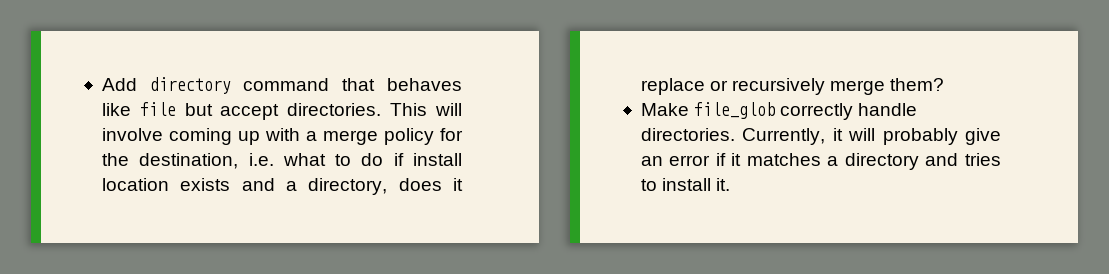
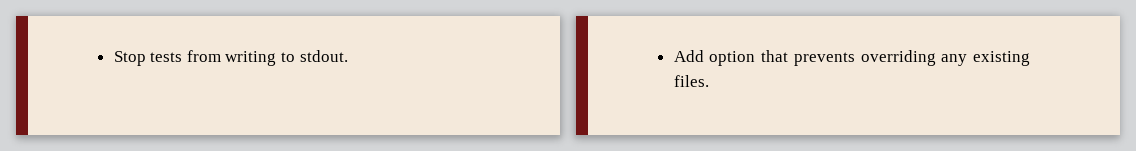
[101,77,463,94] [101,102,462,120] [101,128,463,145] [101,153,463,169] [101,178,463,195] [640,78,945,95] [640,102,918,120] [640,128,1001,145] [640,153,1001,170] [640,178,731,191] Add directory command that behaves like file but accept directories. This will involve coming up with a merge policy for the destination, i.e. what to do if install location exists and a directory, does it replace or recursively merge them? // Make file_glob correctly handle directories. Currently, it will probably give an error if it matches a directory and tries to install it. -> [113,50,348,66] [673,50,1030,66] [673,75,709,87] Stop tests from writing to stdout. // Add option that prevents overriding any existing files.

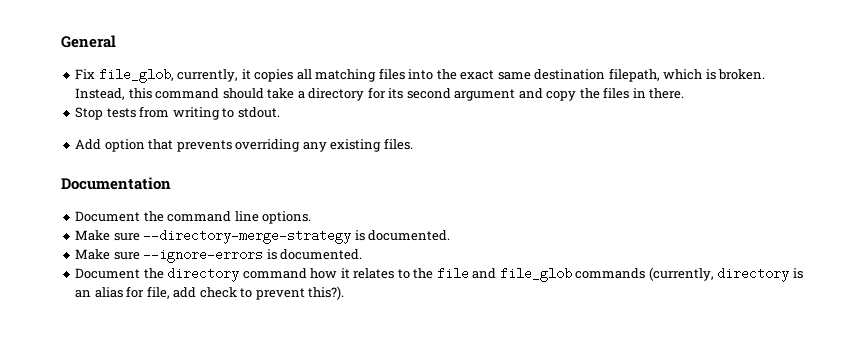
(113, 58) none -> [61,35,116,48] [75,68,766,83] [75,87,685,101] General // Fix file_glob, currently, it copies all matching files into the exact same destination filepath, which is broken. Instead, this command should take a directory for its second argument and copy the files in there. //
(709, 81) none -> [61,177,171,190] [75,211,312,224] [75,229,451,244] [75,248,363,263] [75,267,803,282] [75,286,345,300] // Documentation // Document the command line options. // Make sure --directory-merge-strategy is documented. // Make sure --ignore-errors is documented. // Document the directory command how it relates to the file and file_glob commands (currently, directory is an alias for file, add check to prevent this?).

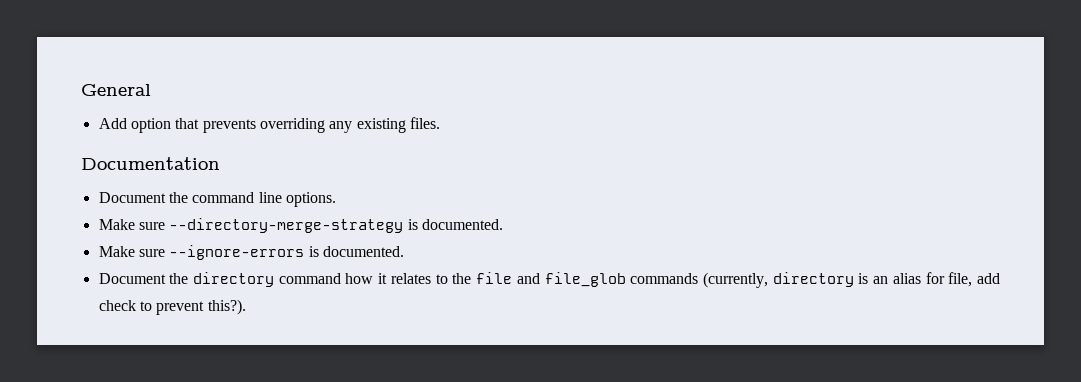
[75,68,766,83] [75,87,685,101] [75,106,280,120] // Fix file_glob, currently, it copies all matching files into the exact same destination filepath, which is broken. Instead, this command should take a directory for its second argument and copy the files in there. // Stop tests from writing to stdout. -> (151, 90) none

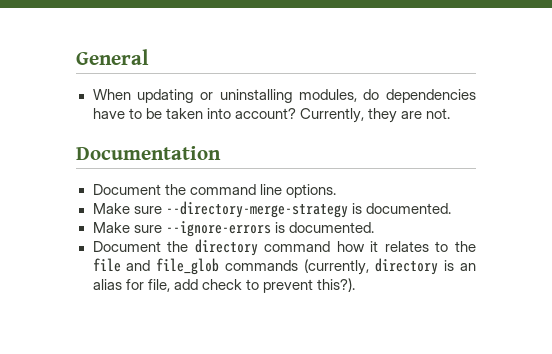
[98,117,440,133] Add option that prevents overriding any existing files. -> [92,89,476,103] [92,108,450,123] When updating or uninstalling modules, do dependencies have to be taken into account? Currently, they are not.

